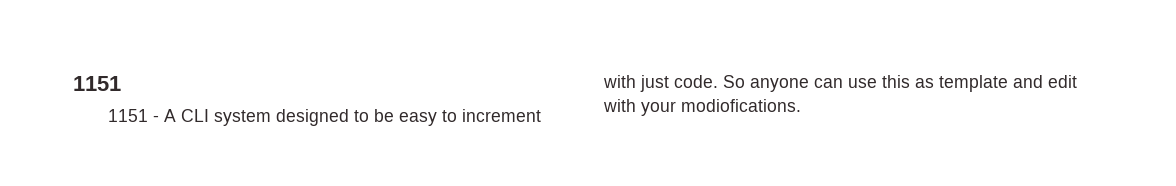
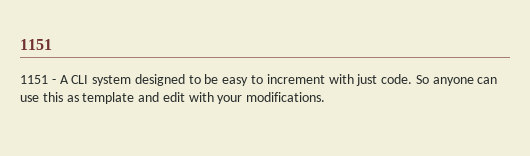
[681,99,801,112] modiofications. -> [246,92,326,102] modifications.

